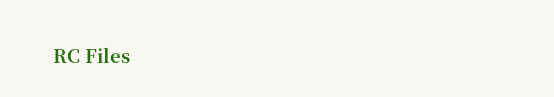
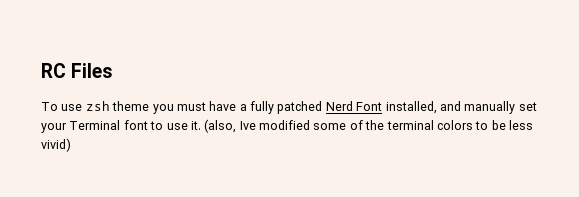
(130, 55) none -> [41,101,537,114] [41,119,533,133] [41,138,71,152] // To use zsh theme you must have a fully patched Nerd Font installed, and manually set your Terminal font to use it. (also, Ive modified some of the terminal colors to be less vivid)

